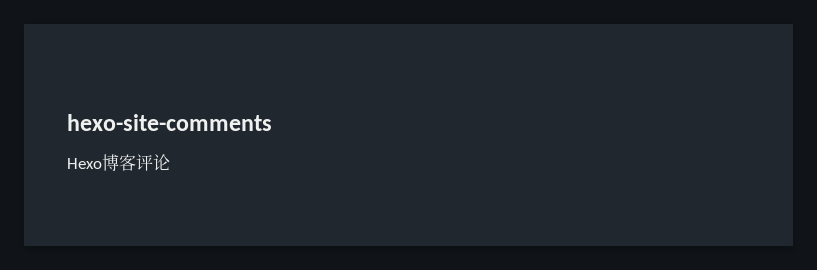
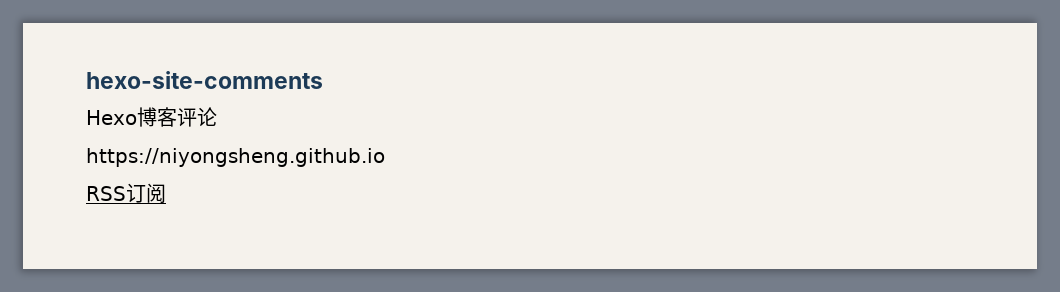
(170, 162) none -> [86,148,385,167] [86,183,166,203] // https://niyongsheng.github.io // RSS订阅

